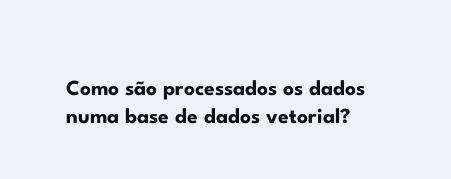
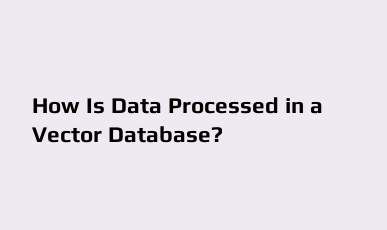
[66,80,365,100] [66,108,350,124] Como são processados os dados numa base de dados vetorial? -> [32,97,324,114] [32,126,224,143] How Is Data Processed in a Vector Database?

